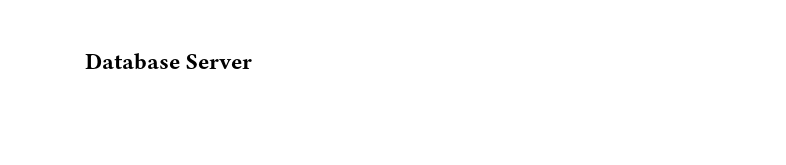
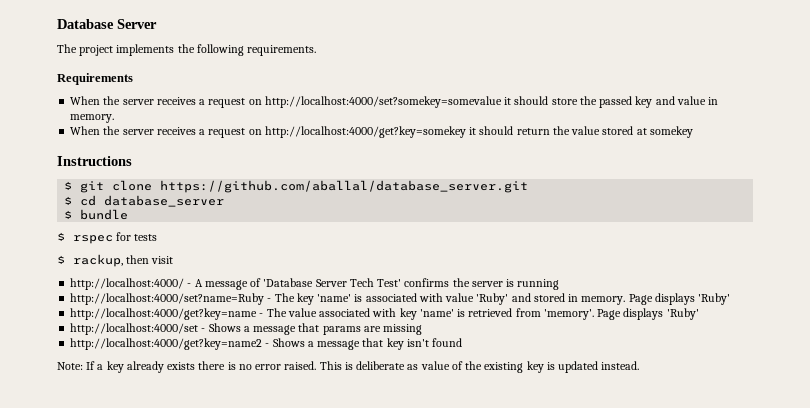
(253, 61) none -> [57,44,317,56] [57,73,133,85] [70,96,719,108] [70,114,115,123] [70,126,693,138] [57,156,132,166] [64,180,529,193] [64,195,225,207] [64,209,129,220] [57,232,158,244] [57,254,174,267] [70,278,560,290] [70,293,731,305] [70,308,699,320] [70,323,423,335] [70,338,463,350] [57,361,640,373] // The project implements the following requirements. // Requirements // When the server receives a request on http://localhost:4000/set?somekey=somevalue it should store the passed key and value in memory. // When the server receives a request on http://localhost:4000/get?key=somekey it should return the value stored at somekey // Instructions // $ git clone https://github.com/aballal/database_server.git // $ cd database_server // $ bundle // $ rspec for tests // $ rackup, then visit // http://localhost:4000/ - A message of 'Database Server Tech Test' confirms the server is running // http://localhost:4000/set?name=Ruby - The key 'name' is associated with value 'Ruby' and stored in memory. Page displays 'Ruby' // http://localhost:4000/get?key=name - The value associated with key 'name' is retrieved from 'memory'. Page displays 'Ruby' // http://localhost:4000/set - Shows a message that params are missing // http://localhost:4000/get?key=name2 - Shows a message that key isn't found // Note: If a key already exists there is no error raised. This is deliberate as value of the existing key is updated instead.

